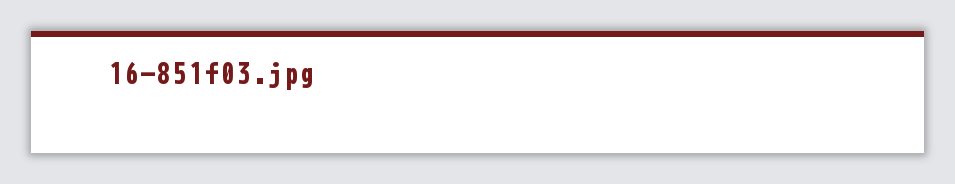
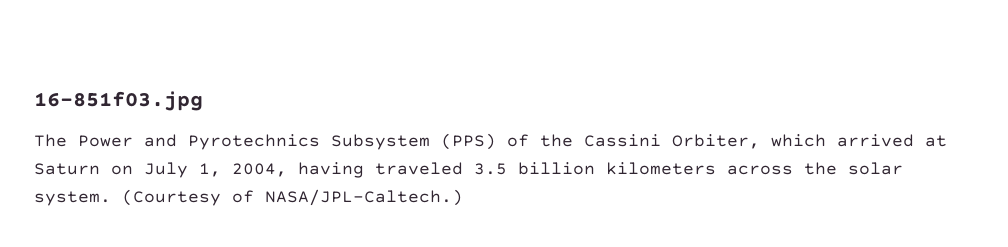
(315, 75) none -> [34,133,947,150] [34,162,903,178] [34,189,463,206] // The Power and Pyrotechnics Subsystem (PPS) of the Cassini Orbiter, which arrived at Saturn on July 1, 2004, having traveled 3.5 billion kilometers across the solar system. (Courtesy of NASA/JPL-Caltech.)

